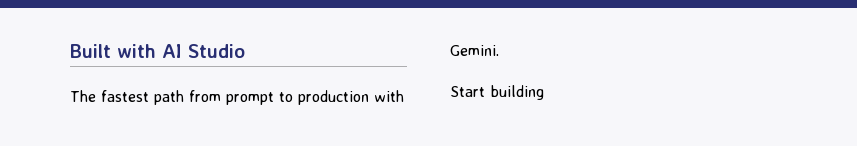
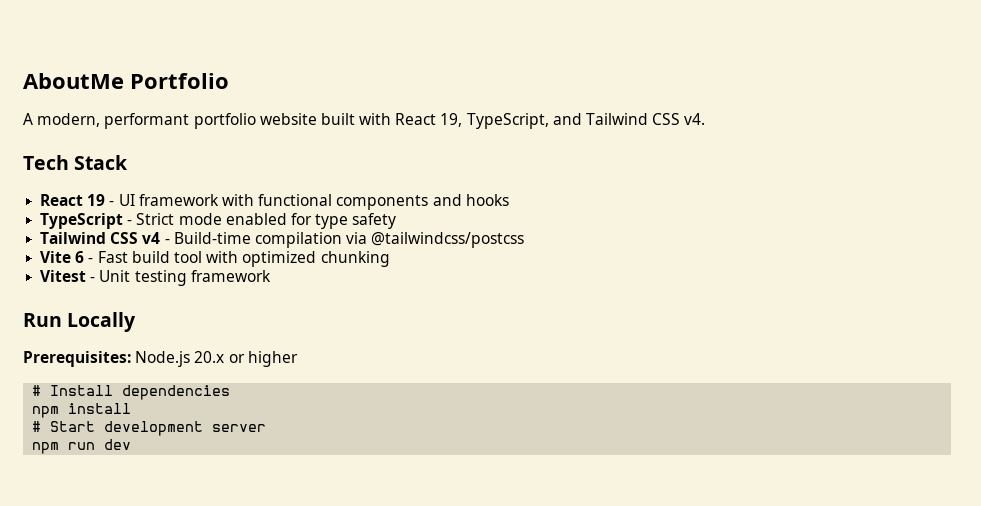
[70,44,245,58] [70,90,404,105] [450,45,499,56] [450,85,544,100] Built with AI Studio // The fastest path from prompt to production with Gemini. // Start building -> [23,73,229,89] [23,113,706,129] [23,155,129,170] [40,194,509,210] [40,213,397,229] [40,232,525,248] [40,251,390,267] [40,270,271,286] [23,312,137,332] [23,351,298,367] [32,385,231,400] [32,403,132,418] [32,421,267,436] [32,439,132,454] AboutMe Portfolio // A modern, performant portfolio website built with React 19, TypeScript, and Tailwind CSS v4. // Tech Stack // React 19 - UI framework with functional components and hooks // TypeScript - Strict mode enabled for type safety // Tailwind CSS v4 - Build-time compilation via @tailwindcss/postcss // Vite 6 - Fast build tool with optimized chunking // Vitest - Unit testing framework // Run Locally // Prerequisites: Node.js 20.x or higher // # Install dependencies // npm install // # Start development server // npm run dev

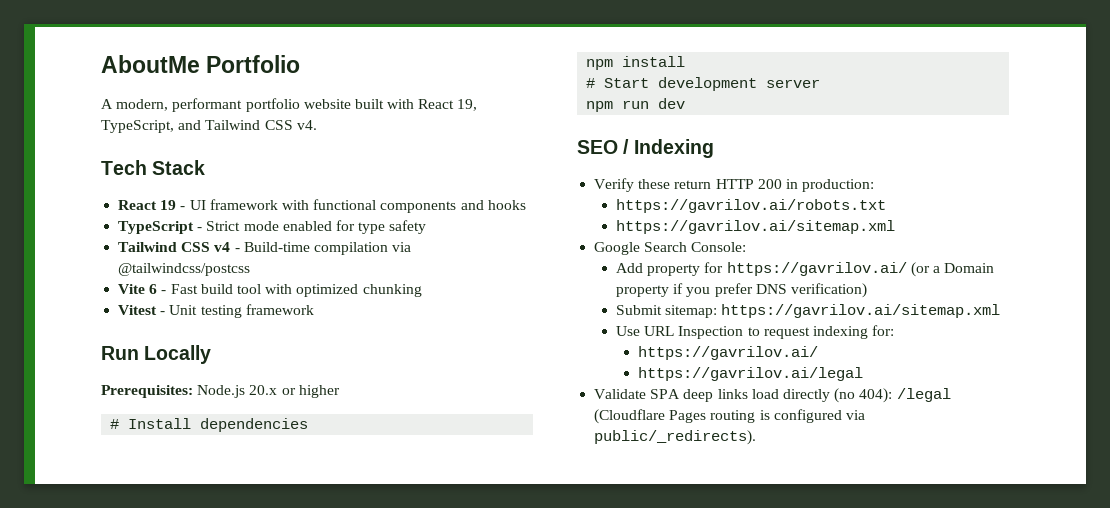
(132, 444) none -> [577,139,714,158] [594,178,875,192] [616,199,887,213] [616,220,896,234] [594,242,747,255] [616,262,995,277] [616,283,868,298] [616,304,1001,318] [616,325,895,339] [638,346,819,360] [638,367,864,381] [594,388,951,403] [594,409,865,424] [594,430,757,445] // SEO / Indexing // Verify these return HTTP 200 in production: // https://gavrilov.ai/robots.txt // https://gavrilov.ai/sitemap.xml // Google Search Console: // Add property for https://gavrilov.ai/ (or a Domain property if you prefer DNS verification) // Submit sitemap: https://gavrilov.ai/sitemap.xml // Use URL Inspection to request indexing for: // https://gavrilov.ai/ // https://gavrilov.ai/legal // Validate SPA deep links load directly (no 404): /legal (Cloudflare Pages routing is configured via public/_redirects).

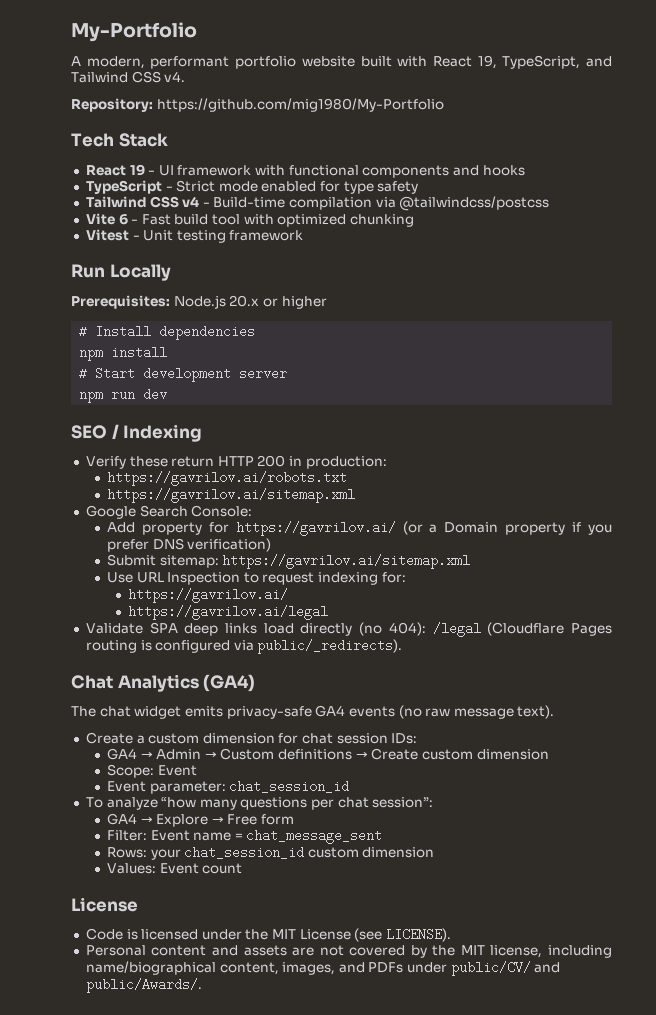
[101,55,301,73] AboutMe Portfolio -> [71,22,197,42] My-Portfolio
(317, 125) none -> [71,98,444,112] // Repository: https://github.com/mig1980/My-Portfolio
(757, 437) none -> [71,674,256,692] [71,705,555,719] [85,732,418,744] [106,748,549,760] [106,764,197,778] [106,780,350,794] [85,797,434,810] [106,813,295,827] [106,829,383,844] [106,846,435,860] [106,863,243,874] [71,897,138,912] [85,928,452,942] [85,945,612,958] [85,961,561,976] [85,978,202,993] // Chat Analytics (GA4) // The chat widget emits privacy-safe GA4 events (no raw message text). // Create a custom dimension for chat session IDs: // GA4 → Admin → Custom definitions → Create custom dimension // Scope: Event // Event parameter: chat_session_id // To analyze “how many questions per chat session”: // GA4 → Explore → Free form // Filter: Event name = chat_message_sent // Rows: your chat_session_id custom dimension // Values: Event count // License // Code is licensed under the MIT License (see LICENSE). // Personal content and assets are not covered by the MIT license, including name/biographical content, images, and PDFs under public/CV/ and public/Awards/.

